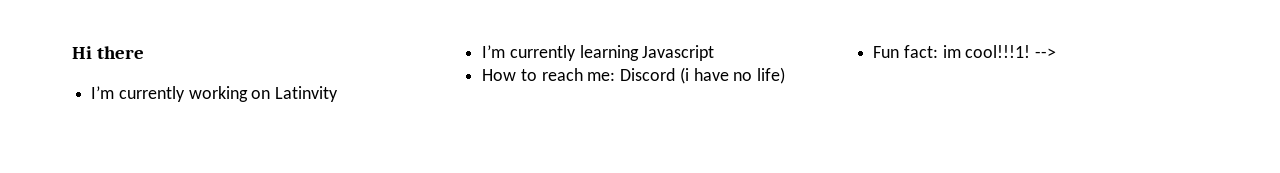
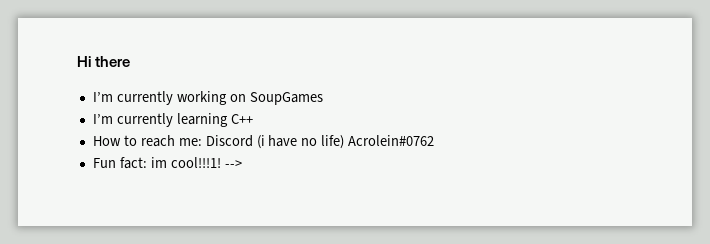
[275,86,339,102] Latinvity -> [249,92,323,105] SoupGames
[642,45,715,61] Javascript -> [230,114,253,124] C++
(786, 75) none -> [348,135,435,146] Acrolein#0762

